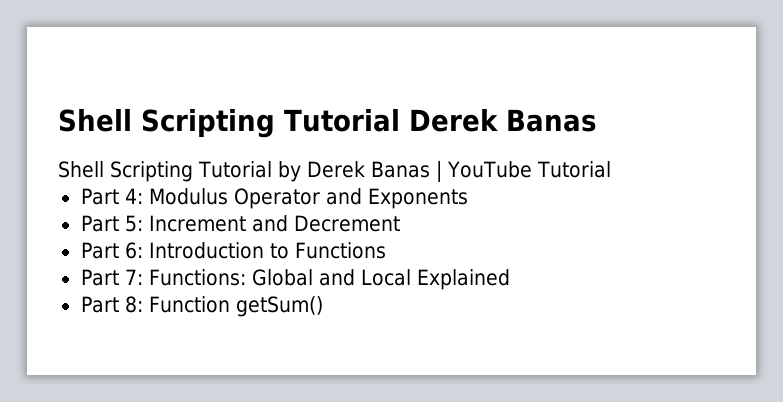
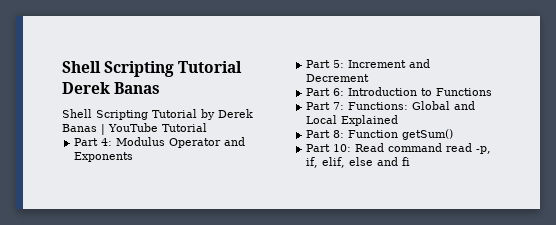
(323, 306) none -> [306,143,492,154] [306,157,411,168] // Part 10: Read command read -p, if, elif, else and fi

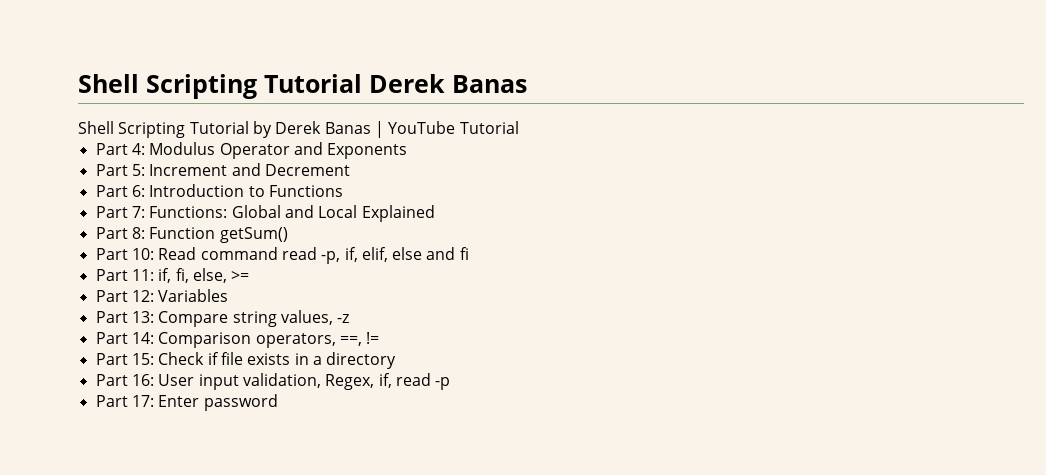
(411, 161) none -> [95,268,250,283] [95,289,229,302] [95,310,350,327] [95,332,380,348] [95,352,397,369] [95,373,451,390] [95,394,278,411] // Part 11: if, fi, else, >= // Part 12: Variables // Part 13: Compare string values, -z // Part 14: Comparison operators, ==, != // Part 15: Check if file exists in a directory // Part 16: User input validation, Regex, if, read -p // Part 17: Enter password

